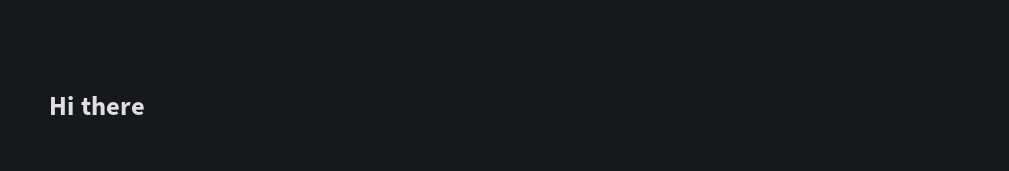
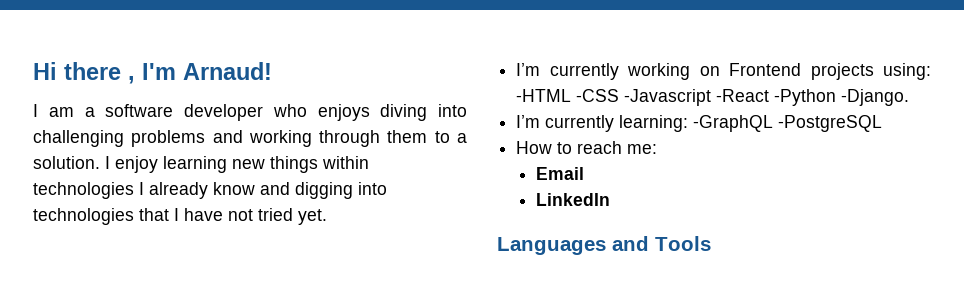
(146, 105) none -> [128,62,272,84] [33,104,467,121] [33,130,467,147] [33,156,369,173] [33,182,387,199] [33,208,327,225] [516,63,931,80] [516,89,910,106] [516,115,883,132] [516,141,658,154] [536,167,585,180] [536,193,611,206] [497,236,711,255] , I'm Arnaud! // I am a software developer who enjoys diving into challenging problems and working through them to a solution. I enjoy learning new things within technologies I already know and digging into technologies that I have not tried yet. // I’m currently working on Frontend projects using: -HTML -CSS -Javascript -React -Python -Django. // I’m currently learning: -GraphQL -PostgreSQL // How to reach me: // Email // LinkedIn // Languages and Tools

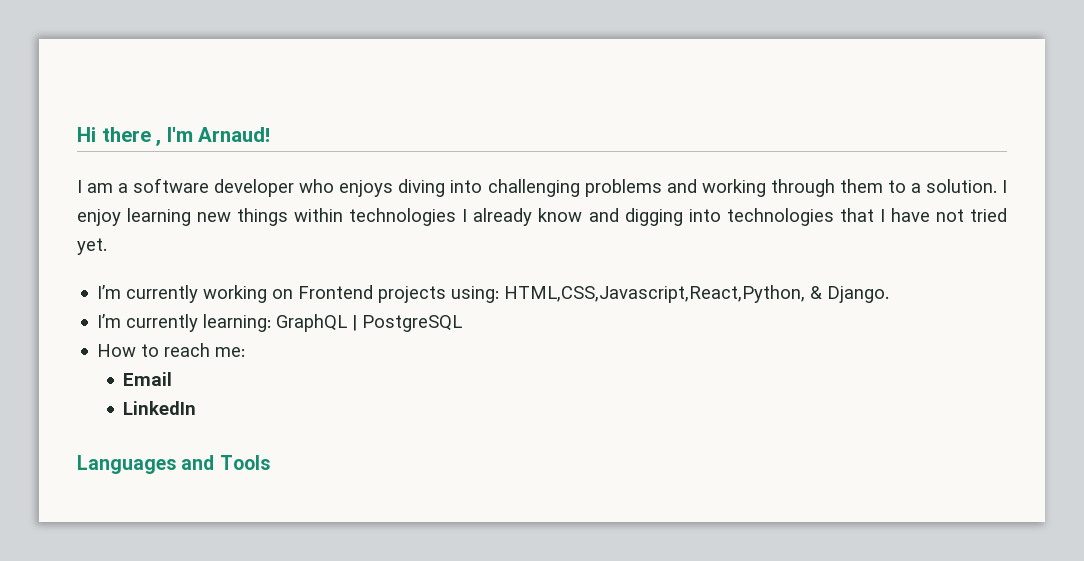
[516,89,910,106] -HTML -CSS -Javascript -React -Python -Django. -> [504,285,890,303] HTML,CSS,Javascript,React,Python, & Django.
[693,115,883,132] -GraphQL -PostgreSQL -> [276,314,463,332] GraphQL | PostgreSQL

